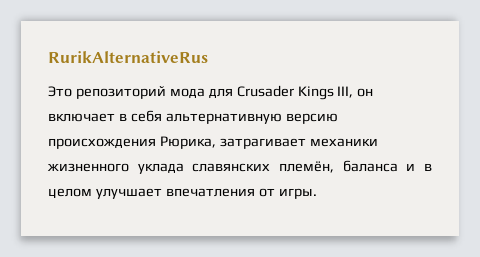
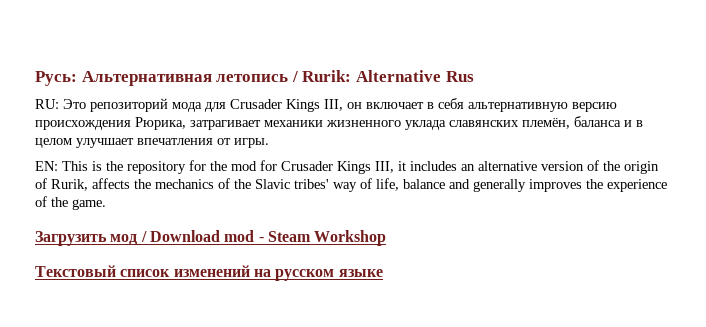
[48,51,208,63] RurikAlternativeRus // -> [35,70,474,86] [35,99,59,109] Русь: Альтернативная летопись / Rurik: Alternative Rus // RU:
(317, 193) none -> [35,160,659,174] [35,178,667,192] [35,196,106,210] [35,230,387,246] [35,265,383,281] // EN: This is the repository for the mod for Crusader Kings III, it includes an alternative version of the origin of Rurik, affects the mechanics of the Slavic tribes' way of life, balance and generally improves the experience of the game. // Загрузить мод / Download mod - Steam Workshop // Текстовый список изменений на русском языке

